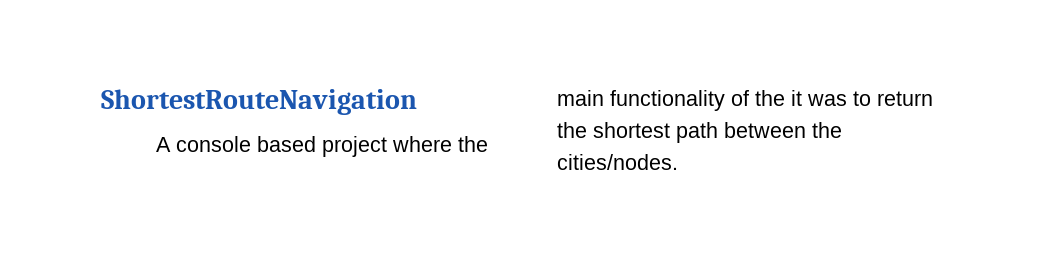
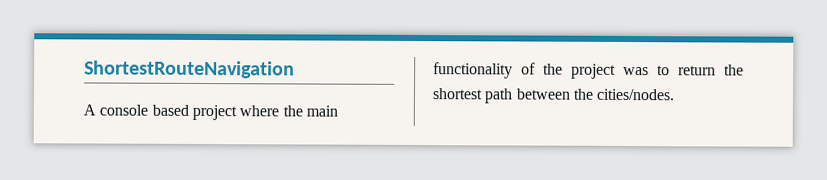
[791,90,802,106] it -> [571,63,616,79] project

